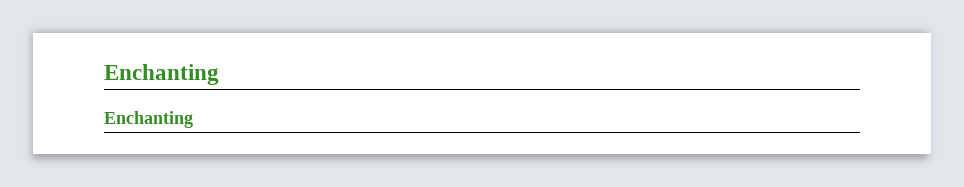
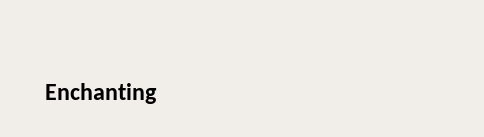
[104,64,219,85] [104,111,193,128] Enchanting // Enchanting -> [45,83,157,104] Enchanting

